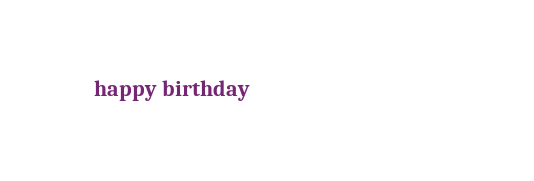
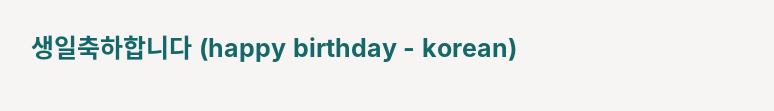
[94,80,250,101] happy birthday -> [31,35,517,62] 생일축하합니다 (happy birthday - korean)

